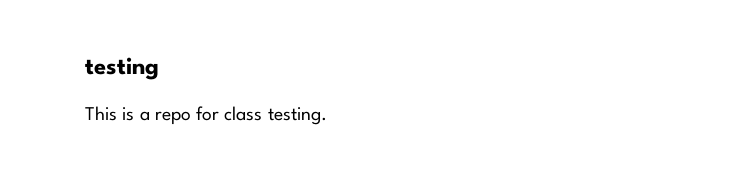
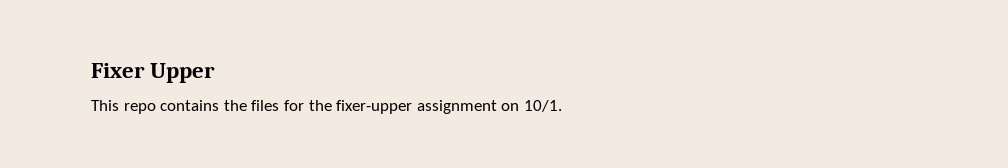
[85,57,159,80] testing -> [91,63,216,83] Fixer Upper
[122,106,327,125] is a repo for class testing. -> [123,100,562,114] repo contains the files for the fixer-upper assignment on 10/1.

